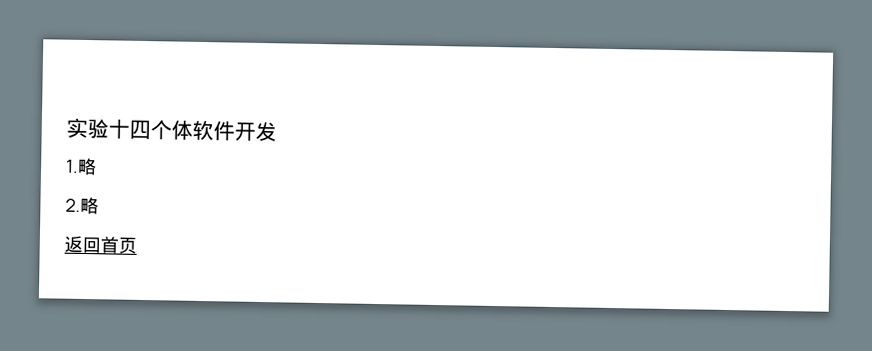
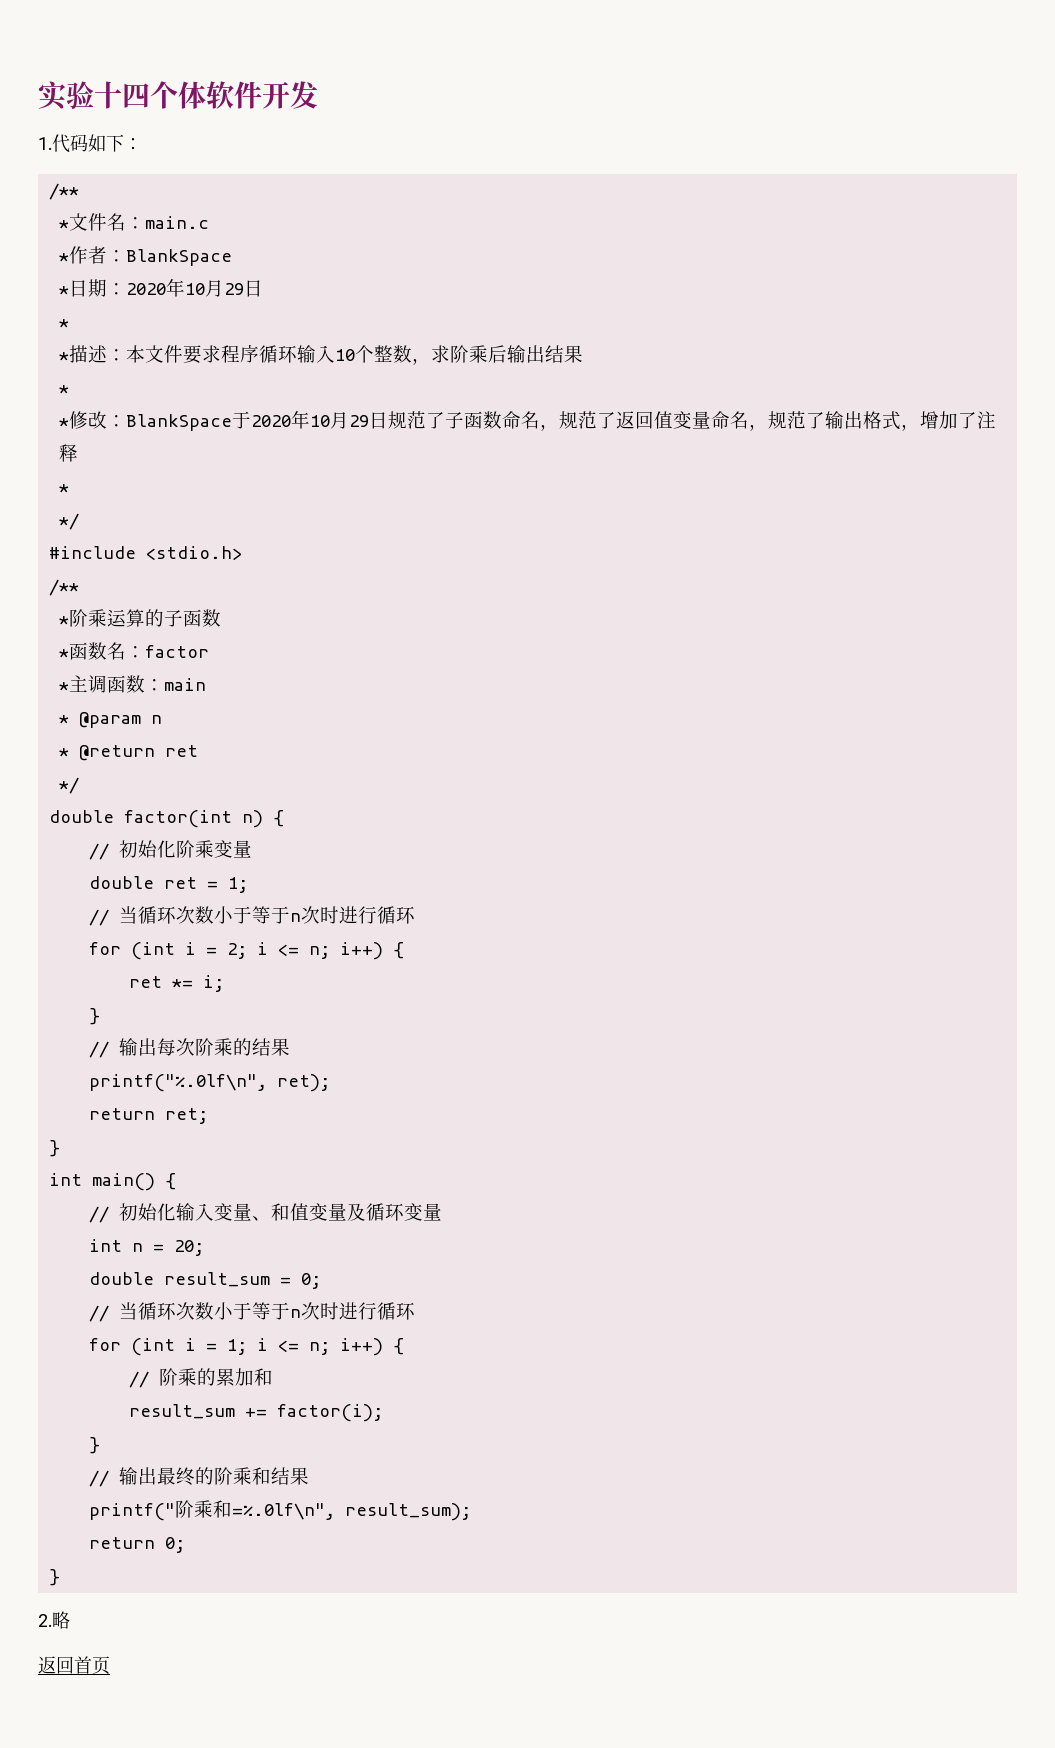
[77,157,97,176] 略 -> [52,134,142,153] [48,183,79,200] [58,213,209,231] [58,246,232,266] [58,278,263,297] [58,319,69,328] [58,345,583,365] [58,385,69,394] [58,410,996,431] [58,444,78,462] [58,484,69,493] [58,513,79,530] [48,546,242,560] [48,579,79,596] [58,609,221,627] [58,642,209,660] [58,675,206,693] [58,712,162,728] [58,745,198,761] [58,777,79,794] [48,810,284,828] [88,840,252,860] [88,876,248,893] [88,906,415,926] [88,942,404,960] [128,975,224,992] [88,1008,100,1025] [88,1038,290,1058] [88,1074,330,1092] [88,1108,208,1124] [48,1140,60,1157] [48,1173,176,1191] [88,1203,442,1223] [88,1239,204,1256] [88,1272,321,1289] [88,1302,415,1322] [88,1338,404,1356] [128,1368,273,1388] [128,1404,383,1422] [88,1437,100,1454] [88,1467,309,1487] [88,1500,471,1521] [88,1537,185,1553] [48,1569,60,1586] 代码如下： // /** // *文件名：main.c // *作者：BlankSpace // *日期：2020年10月29日 // * // *描述：本文件要求程序循环输入10个整数，求阶乘后输出结果 // * // *修改：BlankSpace于2020年10月29日规范了子函数命名，规范了返回值变量命名，规范了输出格式，增加了注释 // * // */ // #include <stdio.h> // /** // *阶乘运算的子函数 // *函数名：factor // *主调函数：main // * @param n // * @return ret // */ // double factor(int n) { // // 初始化阶乘变量 // double ret = 1; // // 当循环次数小于等于n次时进行循环 // for (int i = 2; i <= n; i++) { // ret *= i; // } // // 输出每次阶乘的结果 // printf("%.0lf\n", ret); // return ret; // } // int main() { // // 初始化输入变量、和值变量及循环变量 // int n = 20; // double result_sum = 0; // // 当循环次数小于等于n次时进行循环 // for (int i = 1; i <= n; i++) { // // 阶乘的累加和 // result_sum += factor(i); // } // // 输出最终的阶乘和结果 // printf("阶乘和=%.0lf\n", result_sum); // return 0; // }

